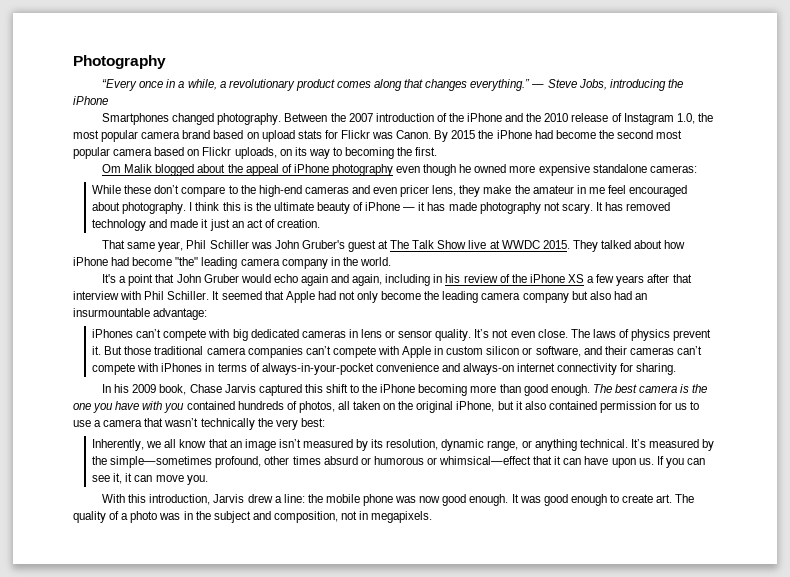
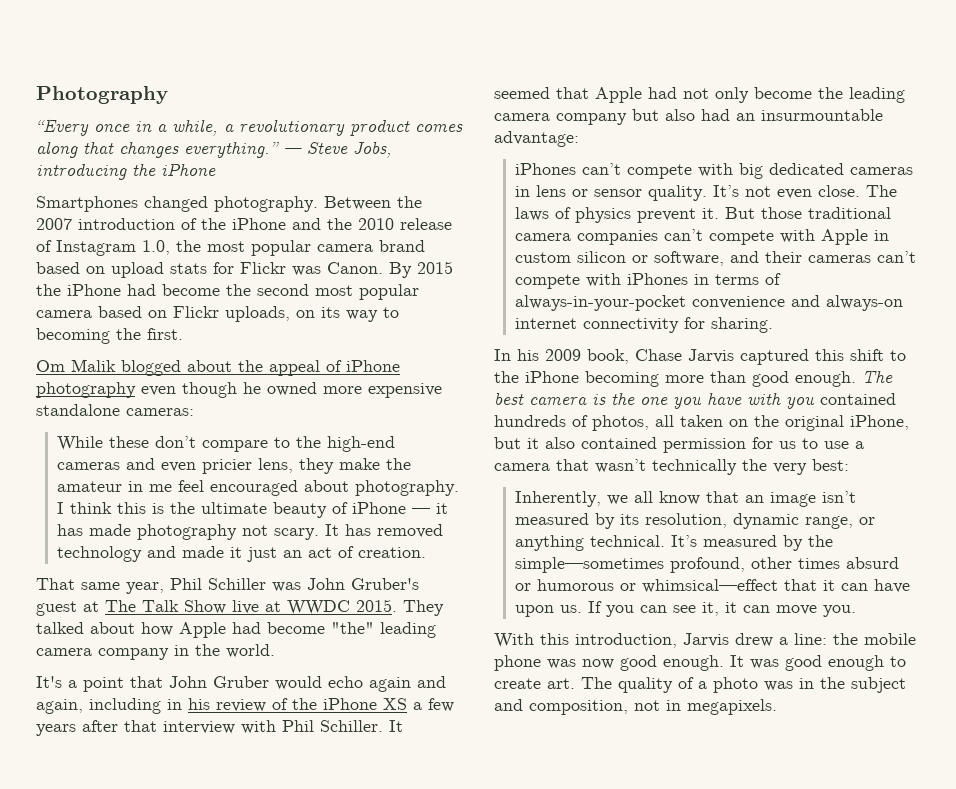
[400,185,430,197] pricer -> [202,459,253,474] pricier
[73,257,108,266] iPhone -> [179,622,226,638] Apple

